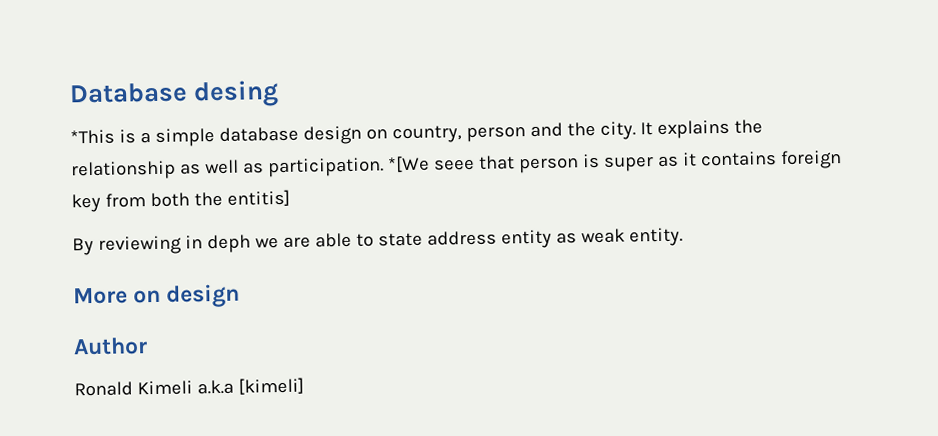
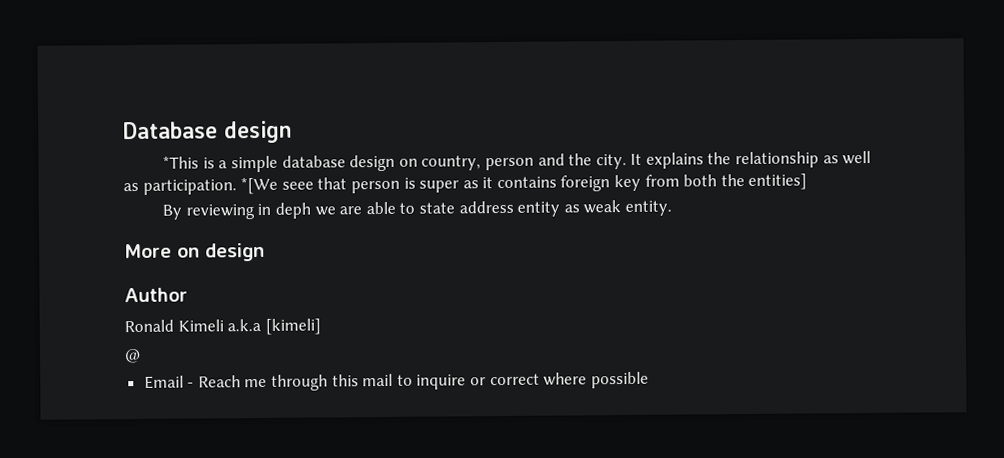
[193,80,280,108] desing -> [224,120,292,144] design
[226,189,290,207] entitis] -> [748,173,808,190] entities]
(304, 386) none -> [124,348,141,364] [143,371,649,391] // @ // Email - Reach me through this mail to inquire or correct where possible

